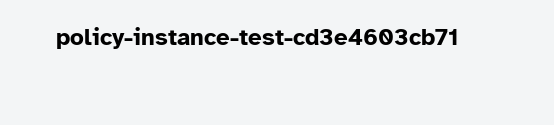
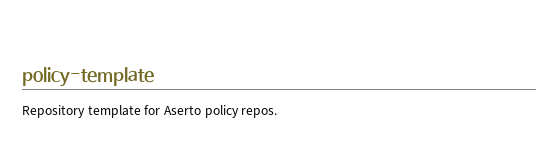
[56,27,459,49] policy-instance-test-cd3e4603cb71 -> [22,67,154,87] [22,105,278,118] policy-template // Repository template for Aserto policy repos.

